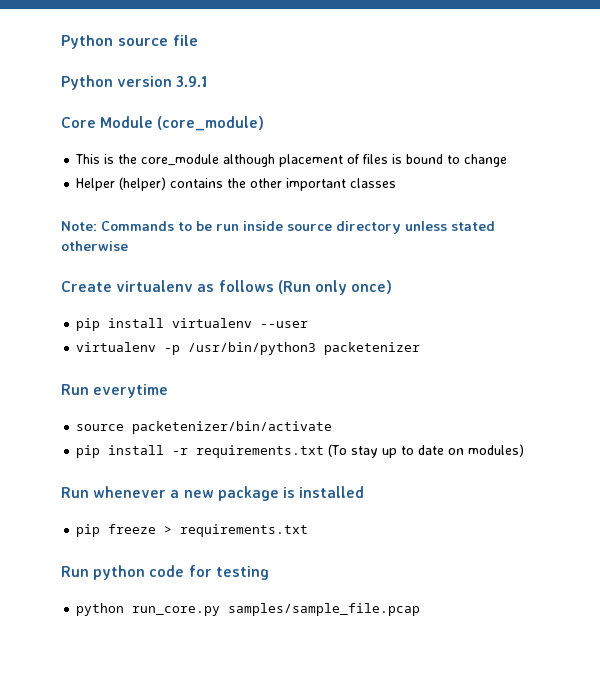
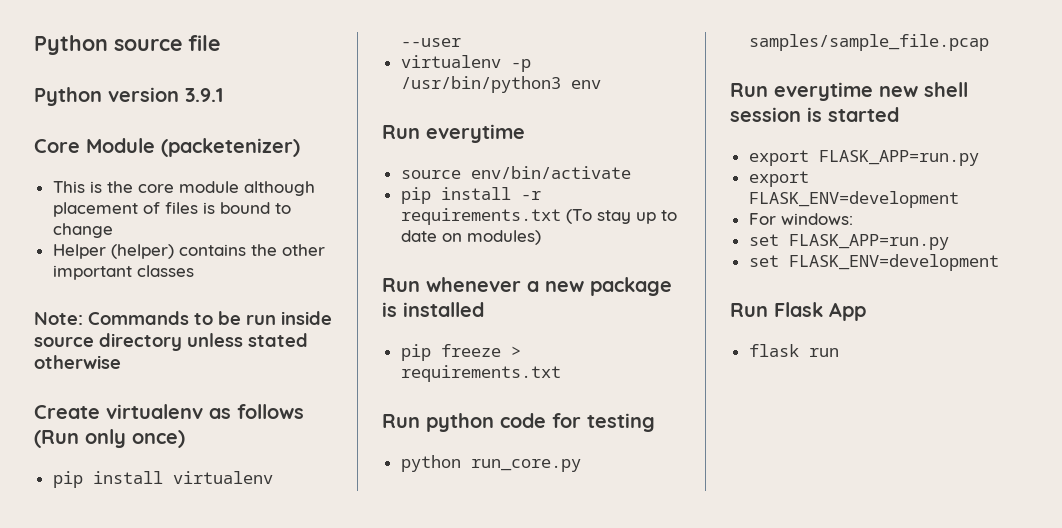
[157,116,265,131] (core_module) -> [161,138,300,157] (packetenizer)
[141,154,220,166] core_module -> [137,181,239,193] core module
[324,342,421,355] packetenizer -> [570,80,601,89] env
[132,421,333,434] packetenizer/bin/activate -> [470,166,631,179] env/bin/activate
(421, 609) none -> [730,82,968,101] [730,107,899,122] [748,150,979,166] [748,171,809,187] [748,191,959,208] [748,213,853,225] [748,234,949,250] [748,254,999,271] [730,302,866,321] [748,344,839,357] // Run everytime new shell session is started // export FLASK_APP=run.py // export FLASK_ENV=development // For windows: // set FLASK_APP=run.py // set FLASK_ENV=development // Run Flask App // flask run

